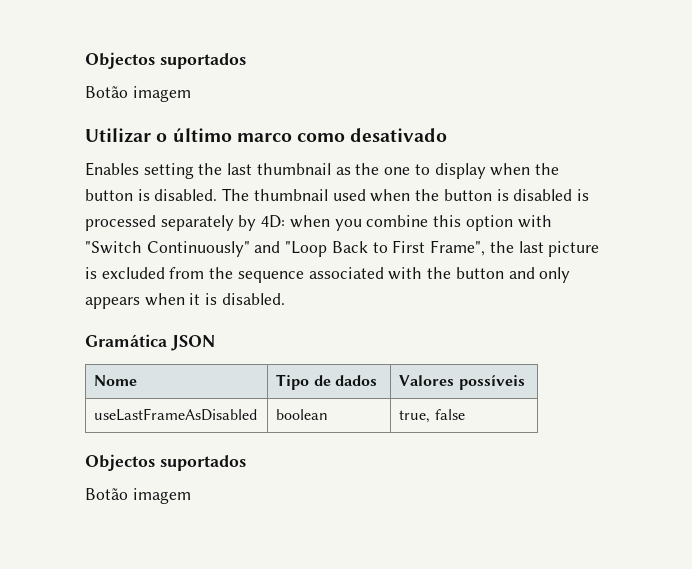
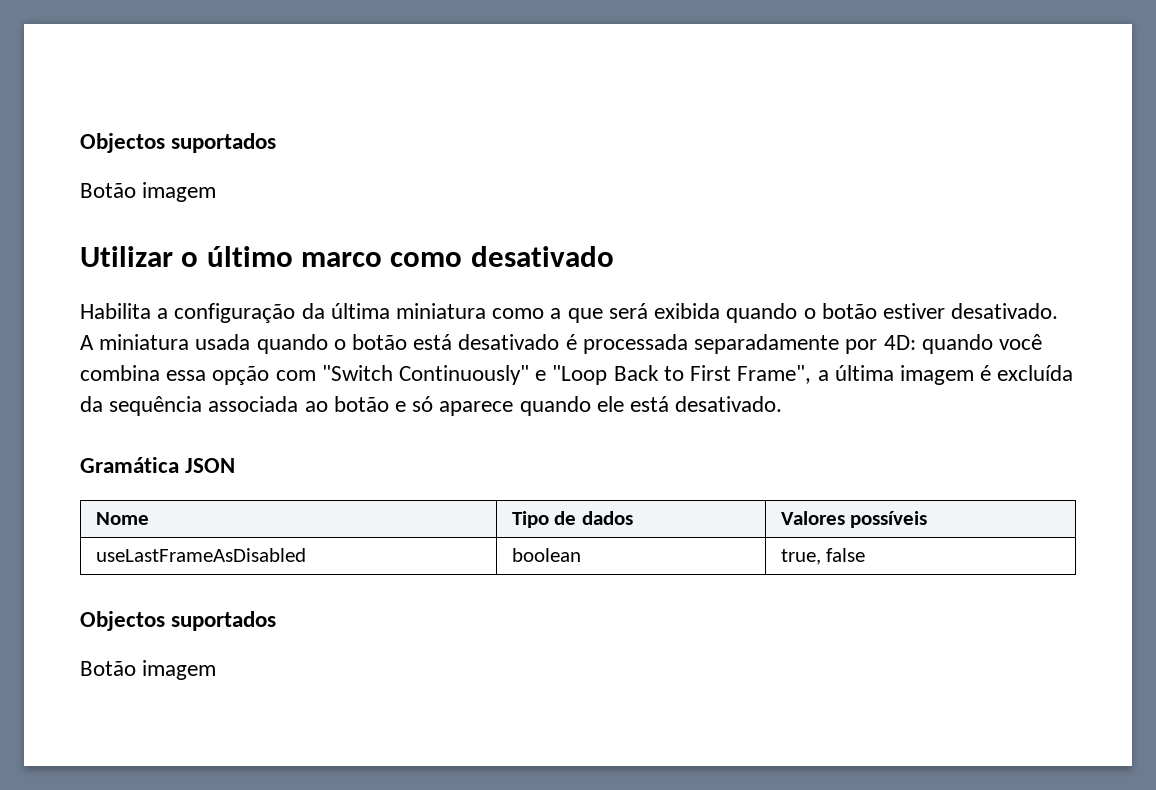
[85,162,559,179] [85,188,589,202] [85,215,552,231] Enables setting the last thumbnail as the one to display when the button is disabled. The thumbnail used when the button is disabled is processed separately by 4D: when you combine this option with -> [80,303,1059,323] [80,334,1042,354] [80,365,316,385] Habilita a configuração da última miniatura como a que será exibida quando o botão estiver desativado. A miniatura usada quando o botão está desativado é processada separadamente por 4D: quando você combina essa opção com
[254,241,281,253] and -> [535,370,547,381] e
[489,241,600,257] [85,267,571,283] [85,293,285,309] the last picture is excluded from the sequence associated with the button and only appears when it is disabled. -> [817,365,1074,385] [80,396,783,416] a última imagem é excluída da sequência associada ao botão e só aparece quando ele está desativado.

